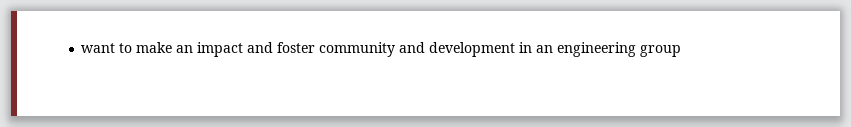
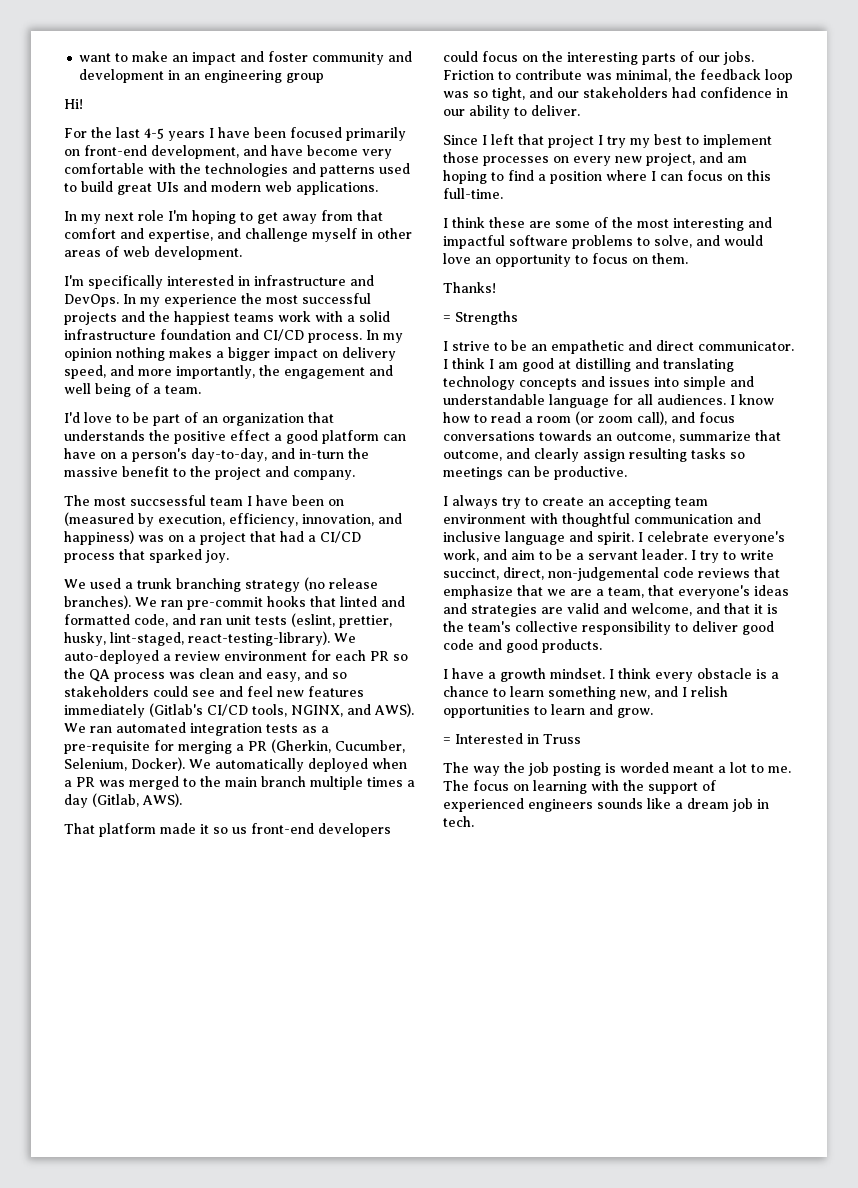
(682, 51) none -> [64,99,83,109] [64,127,406,141] [64,145,392,159] [64,163,410,177] [64,181,378,195] [64,210,383,224] [64,228,412,242] [64,246,242,260] [64,275,374,289] [64,293,371,307] [64,311,390,325] [64,329,403,343] [64,347,396,361] [64,365,393,379] [64,383,201,397] [64,412,334,426] [64,430,406,444] [64,448,369,462] [64,466,355,480] [64,495,344,506] [64,512,402,527] [64,530,361,545] [64,549,229,563] [64,577,378,592] [64,595,405,610] [64,613,392,628] [64,631,356,646] [64,650,408,664] [64,668,347,682] [64,686,364,697] [64,703,414,718] [64,722,329,736] [64,739,405,754] [64,757,407,772] [64,776,415,790] [64,793,182,808] [64,823,391,837] [443,51,754,65] [443,69,793,83] [443,87,788,101] [443,105,580,119] [443,134,772,148] [443,152,747,166] [443,170,771,184] [443,188,503,199] [443,217,772,231] [443,235,763,249] [443,253,688,267] [443,282,496,293] [443,311,518,325] [443,340,794,354] [443,358,734,372] [443,376,754,390] [443,394,774,408] [443,411,735,425] [443,430,781,443] [443,448,745,462] [443,466,627,480] [443,495,708,509] [443,513,761,527] [443,531,785,545] [443,549,774,563] [443,567,780,581] [443,585,789,599] [443,603,778,617] [443,621,774,635] [443,639,602,653] [443,668,779,682] [443,686,728,700] [443,704,653,718] [443,733,581,744] [443,762,791,776] [443,780,716,794] [443,798,769,812] [443,816,474,827] // Hi! // For the last 4-5 years I have been focused primarily on front-end development, and have become very comfortable with the technologies and patterns used to build great UIs and modern web applications. // In my next role I'm hoping to get away from that comfort and expertise, and challenge myself in other areas of web development. // I'm specifically interested in infrastructure and DevOps. In my experience the most successful projects and the happiest teams work with a solid infrastructure foundation and CI/CD process. In my opinion nothing makes a bigger impact on delivery speed, and more importantly, the engagement and well being of a team. // I'd love to be part of an organization that understands the positive effect a good platform can have on a person's day-to-day, and in-turn the massive benefit to the project and company. // The most succsessful team I have been on (measured by execution, efficiency, innovation, and happiness) was on a project that had a CI/CD process that sparked joy. // We used a trunk branching strategy (no release branches). We ran pre-commit hooks that linted and formatted code, and ran unit tests (eslint, prettier, husky, lint-staged, react-testing-library). We auto-deployed a review environment for each PR so the QA process was clean and easy, and so stakeholders could see and feel new features immediately (Gitlab's CI/CD tools, NGINX, and AWS). We ran automated integration tests as a pre-requisite for merging a PR (Gherkin, Cucumber, Selenium, Docker). We automatically deployed when a PR was merged to the main branch multiple times a day (Gitlab, AWS). // That platform made it so us front-end developers could focus on the interesting parts of our jobs. Friction to contribute was minimal, the feedback loop was so tight, and our stakeholders had confidence in our ability to deliver. // Since I left that project I try my best to implement those processes on every new project, and am hoping to find a position where I can focus on this full-time. // I think these are some of the most interesting and impactful software problems to solve, and would love an opportunity to focus on them. // Thanks! // = Strengths // I strive to be an empathetic and direct communicator. I think I am good at distilling and translating technology concepts and issues into simple and understandable language for all audiences. I know how to read a room (or zoom call), and focus conversations towards an outcome, summarize that outcome, and clearly assign resulting tasks so meetings can be productive. // I always try to create an accepting team environment with thoughtful communication and inclusive language and spirit. I celebrate everyone's work, and aim to be a servant leader. I try to write succinct, direct, non-judgemental code reviews that emphasize that we are a team, that everyone's ideas and strategies are valid and welcome, and that it is the team's collective responsibility to deliver good code and good products. // I have a growth mindset. I think every obstacle is a chance to learn something new, and I relish opportunities to learn and grow. // = Interested in Truss // The way the job posting is worded meant a lot to me. The focus on learning with the support of experienced engineers sounds like a dream job in tech.

